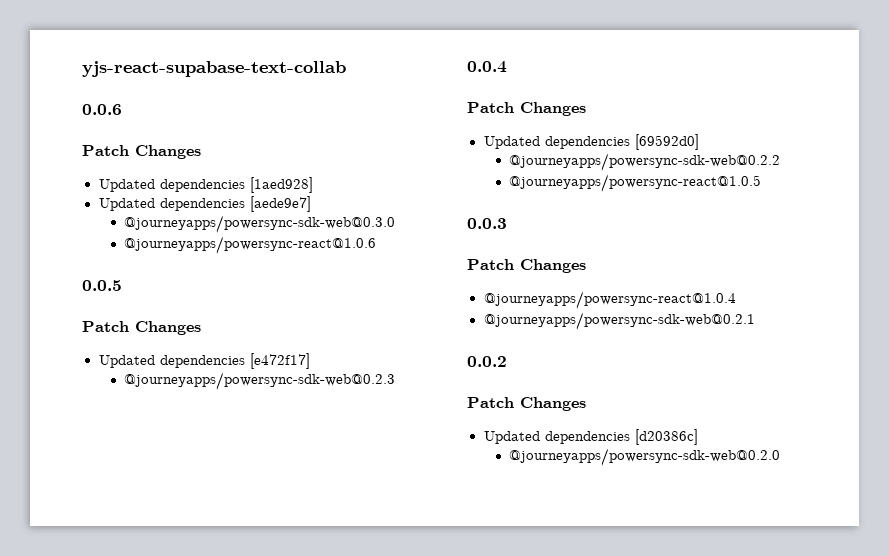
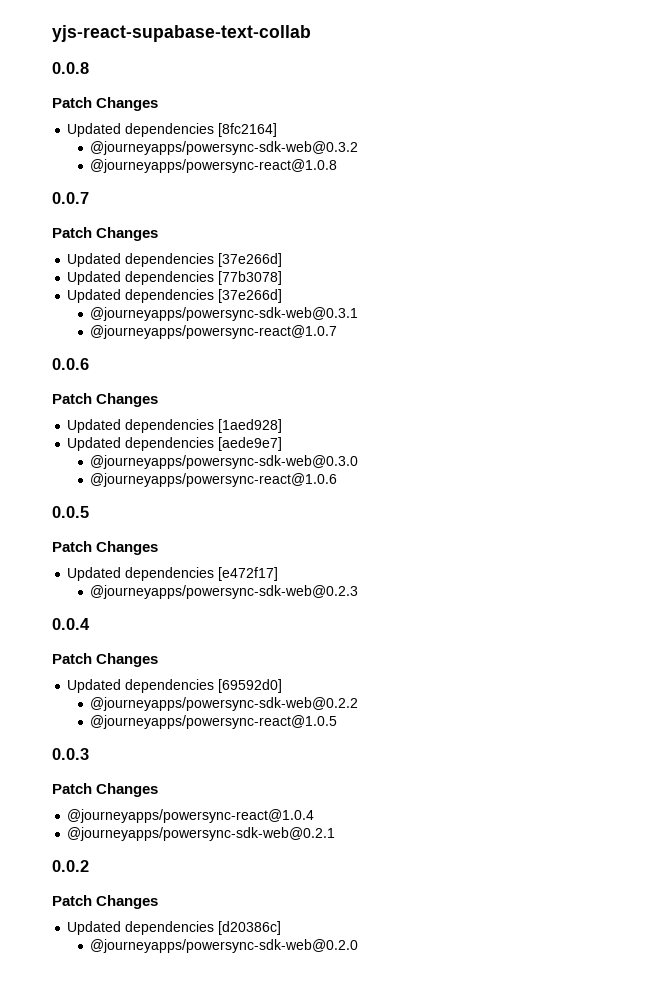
(346, 69) none -> [52,62,89,74] [52,97,159,111] [67,123,278,137] [90,141,359,155] [90,159,338,173] [52,192,89,204] [52,227,159,241] [67,253,283,267] [67,271,283,285] [67,289,283,303] [90,307,359,321] [90,325,338,339] // 0.0.8 // Patch Changes // Updated dependencies [8fc2164] // @journeyapps/powersync-sdk-web@0.3.2 // @journeyapps/powersync-react@1.0.8 // 0.0.7 // Patch Changes // Updated dependencies [37e266d] // Updated dependencies [77b3078] // Updated dependencies [37e266d] // @journeyapps/powersync-sdk-web@0.3.1 // @journeyapps/powersync-react@1.0.7

